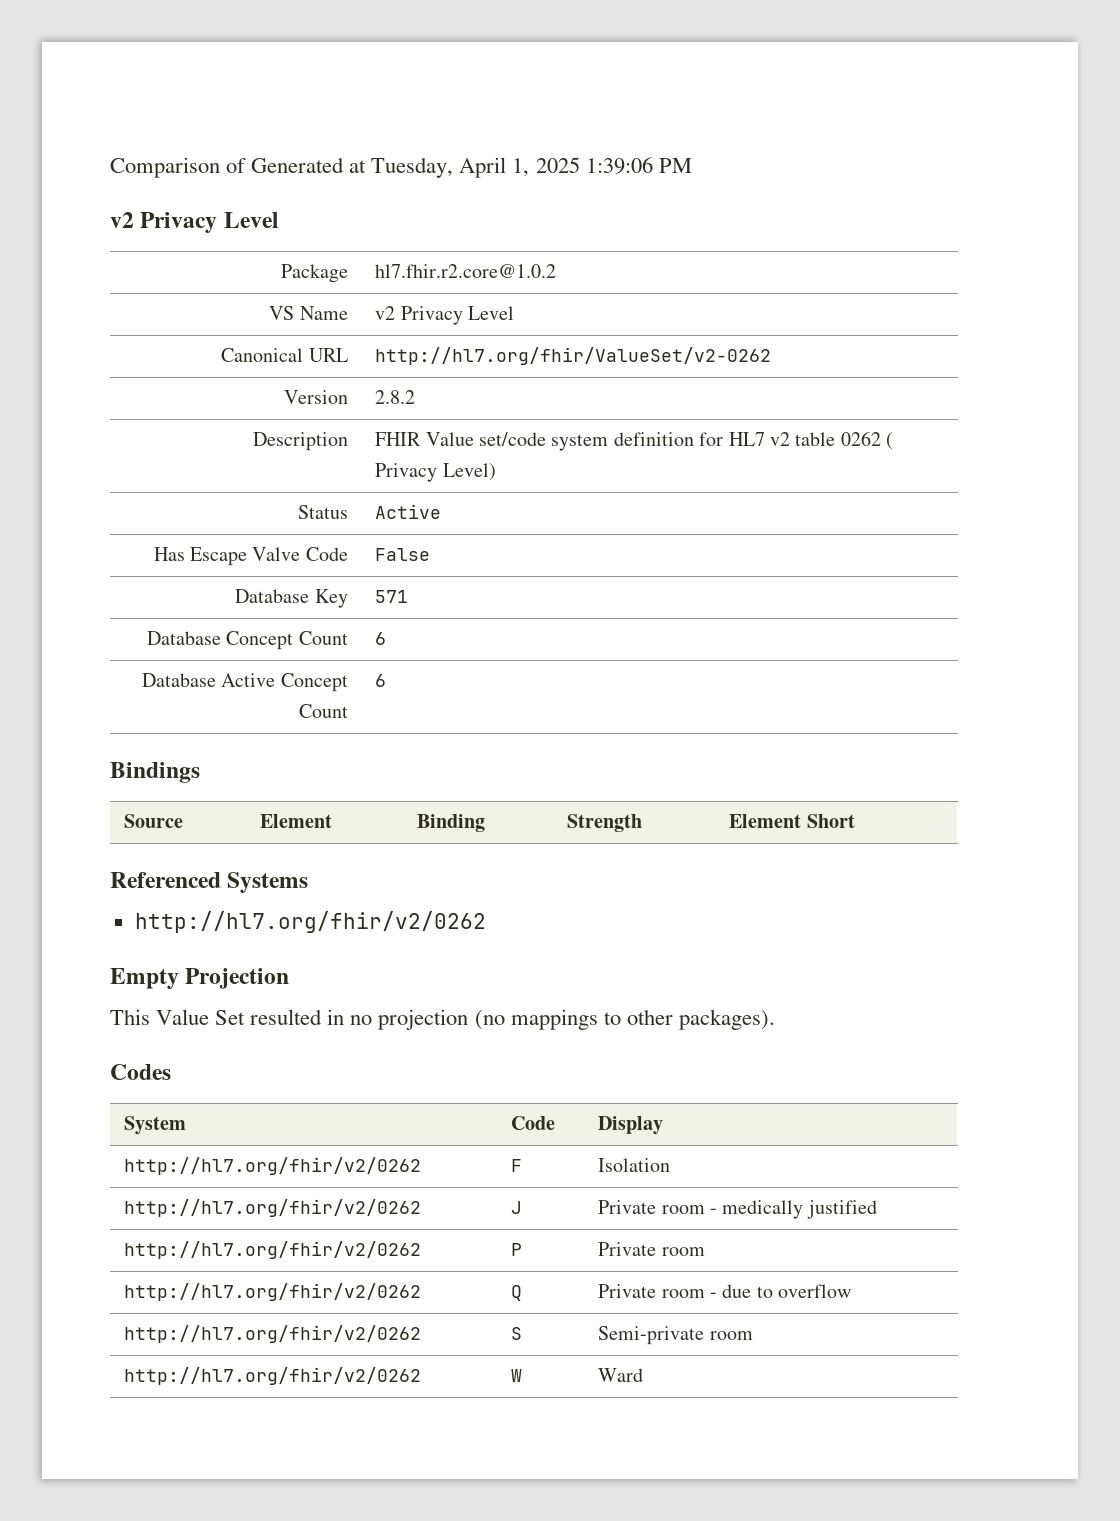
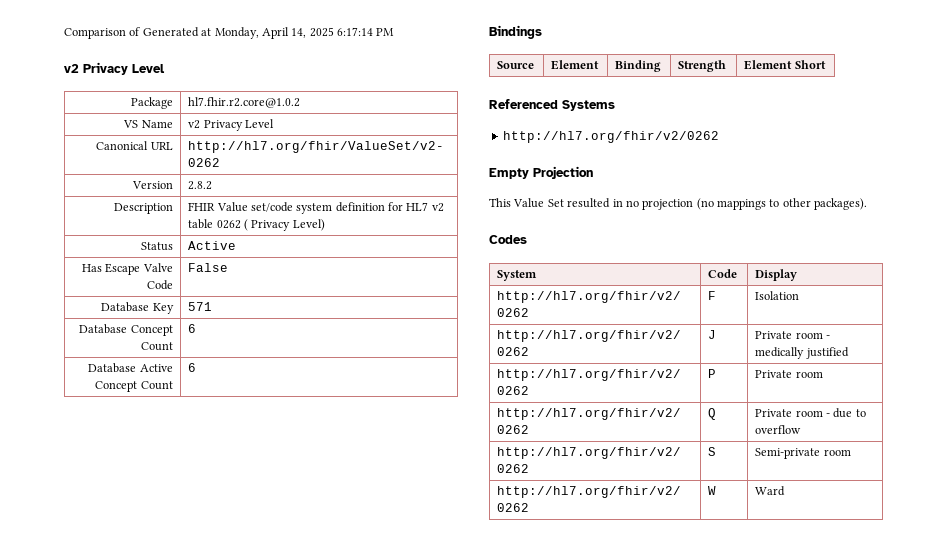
[371,157,653,178] Tuesday, April 1, 2025 1:39:06 -> [214,27,373,39] Monday, April 14, 2025 6:17:14

